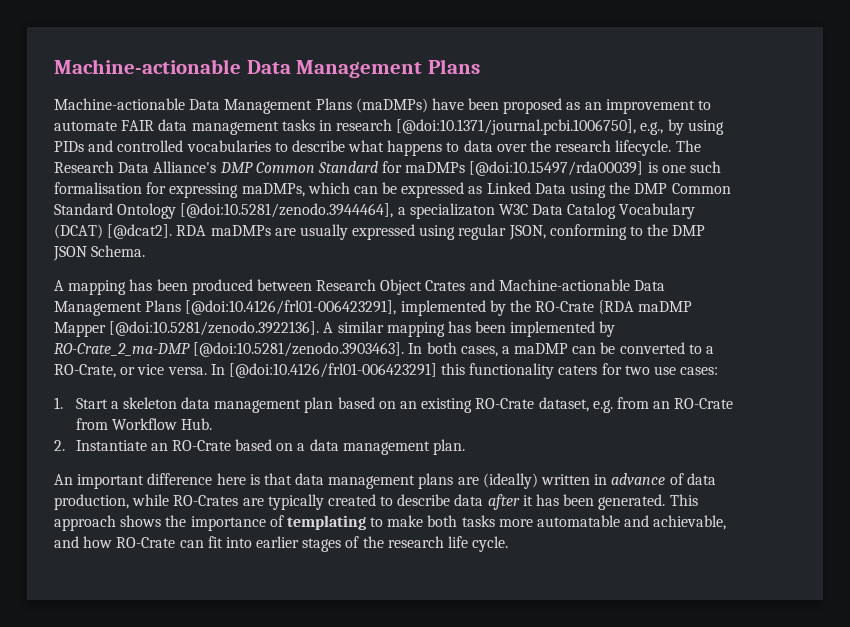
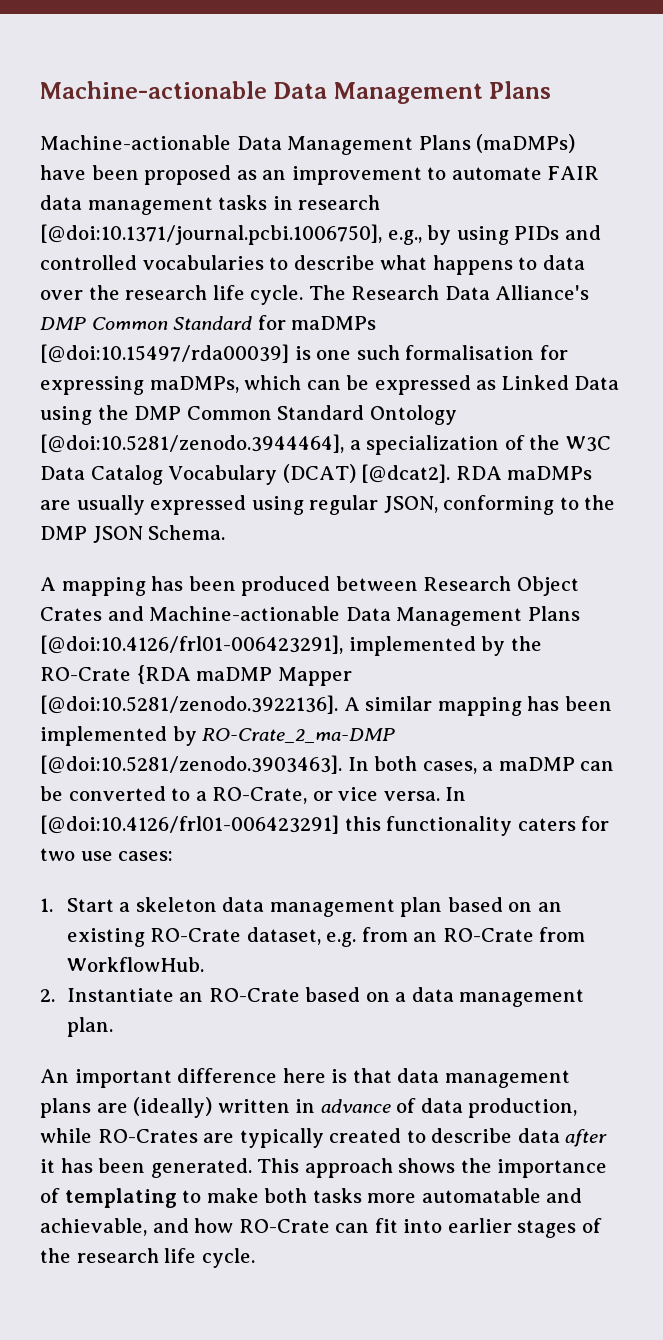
[615,140,672,156] lifecycle. -> [212,285,304,305] life cycle.
[409,203,495,219] specializaton -> [366,435,561,455] specialization of the
[111,418,212,430] Workflow Hub. -> [66,957,204,972] WorkflowHub.

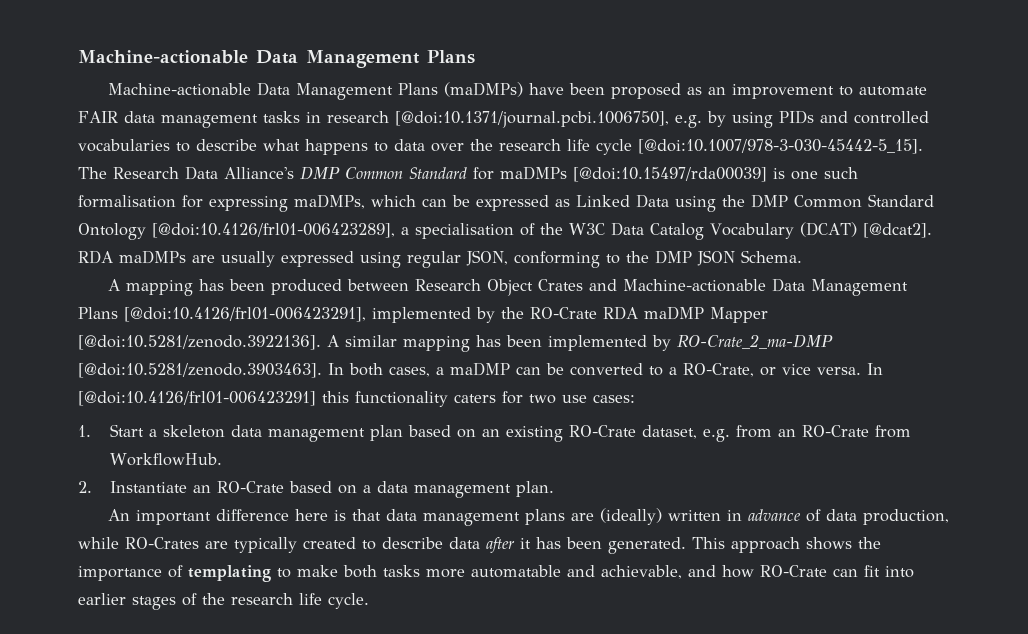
[387,230,422,245] e.g., -> [674,115,702,128] e.g.
[250,285,304,305] cycle. -> [596,139,923,155] cycle [@doi:10.1007/978-3-030-45442-5_15].
[40,434,500,455] [@doi:10.5281/zenodo.3944464], a specialization -> [152,223,514,239] [@doi:10.4126/frl01-006423289], a specialisation
[136,665,191,684] {RDA -> [603,306,638,320] RDA

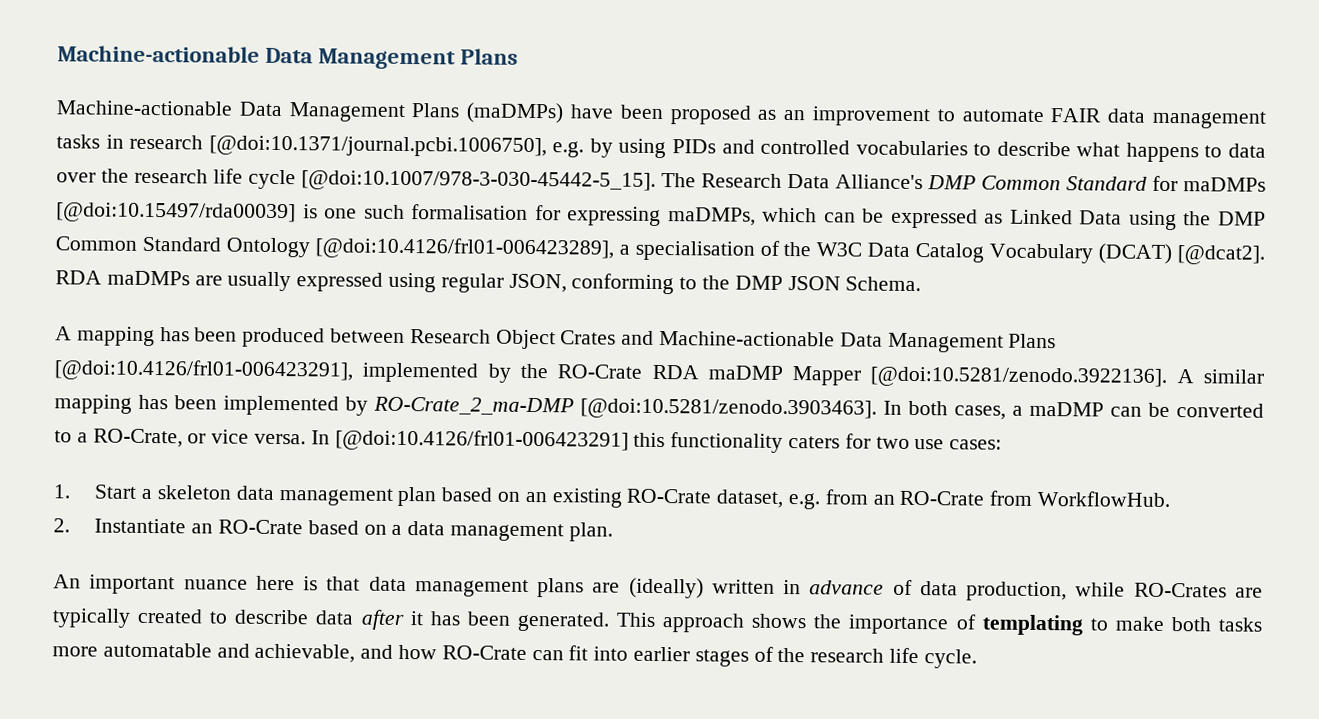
[215,509,289,521] difference -> [183,579,248,590] nuance

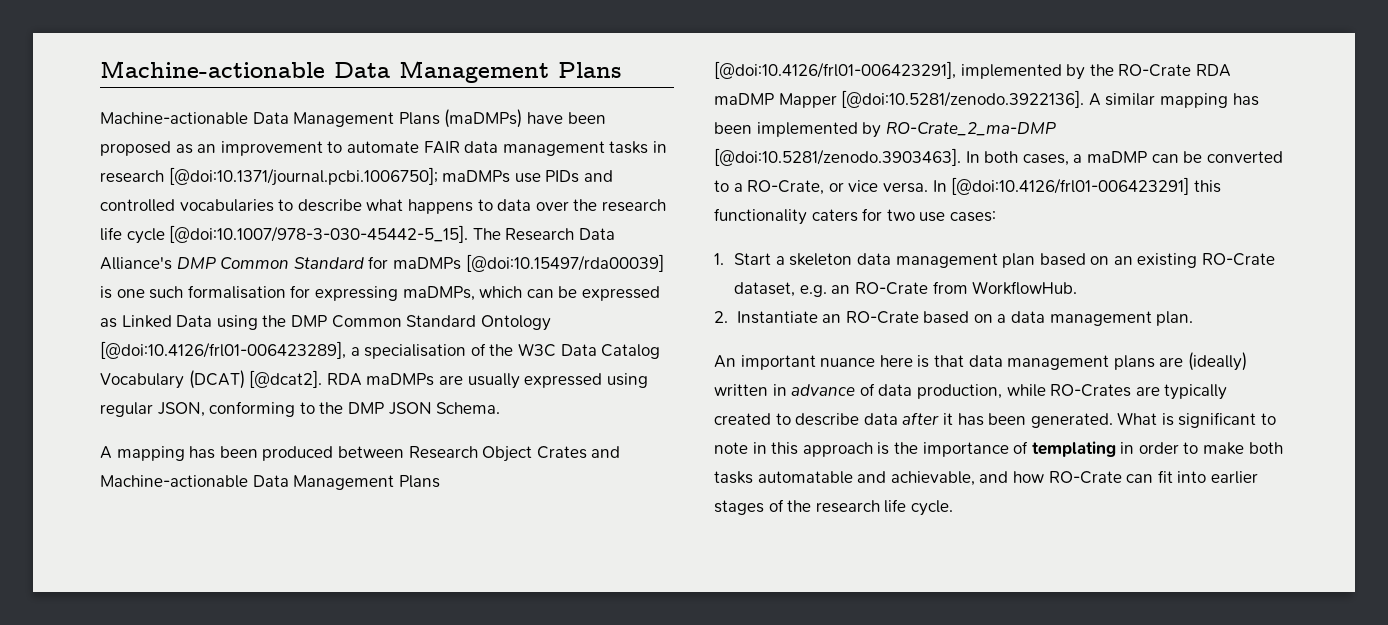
[208,135,667,159] [@doi:10.1371/journal.pcbi.1006750], e.g. by using -> [168,167,541,186] [@doi:10.1371/journal.pcbi.1006750]; maDMPs use
[824,489,868,505] from -> (827, 291) none
[616,612,808,633] This approach shows -> [1117,412,1277,428] [714,442,890,457] What is significant to note in this approach is
(1084, 625) none -> [1120,442,1179,454] in order
[52,646,98,657] more -> (753, 477) none

